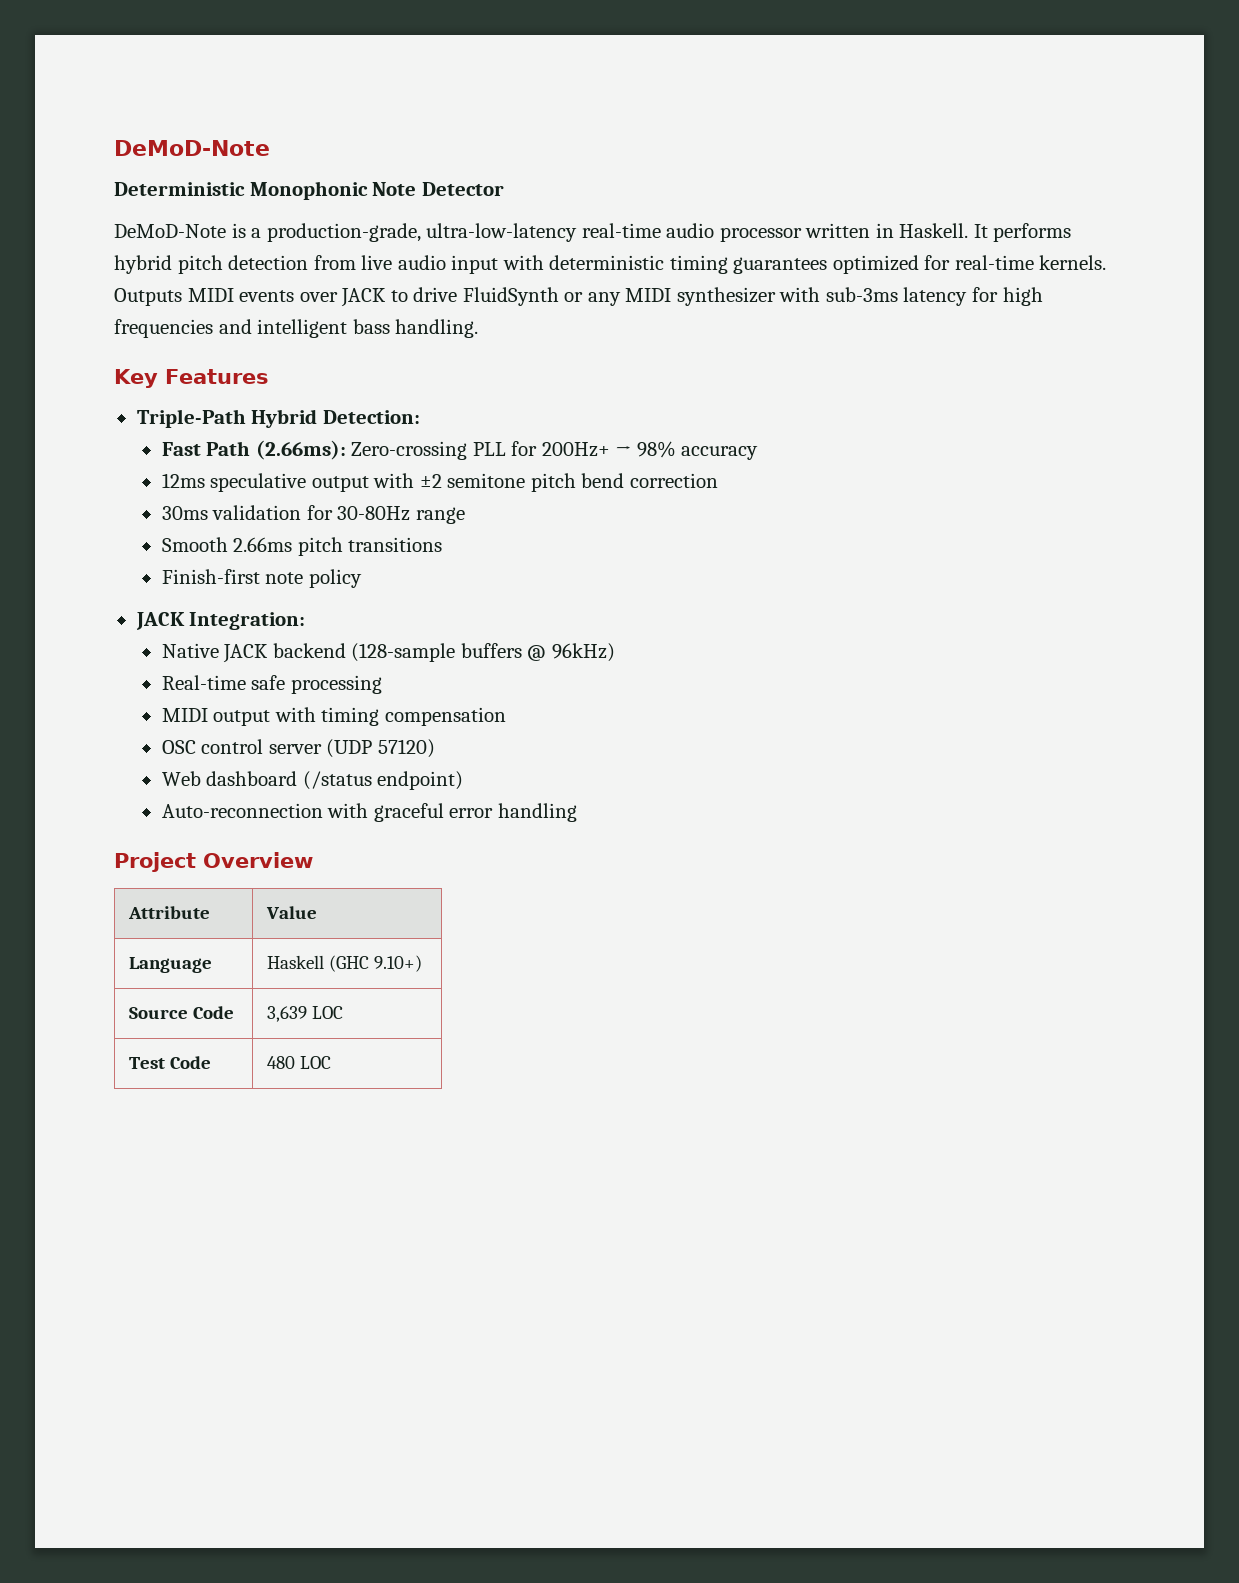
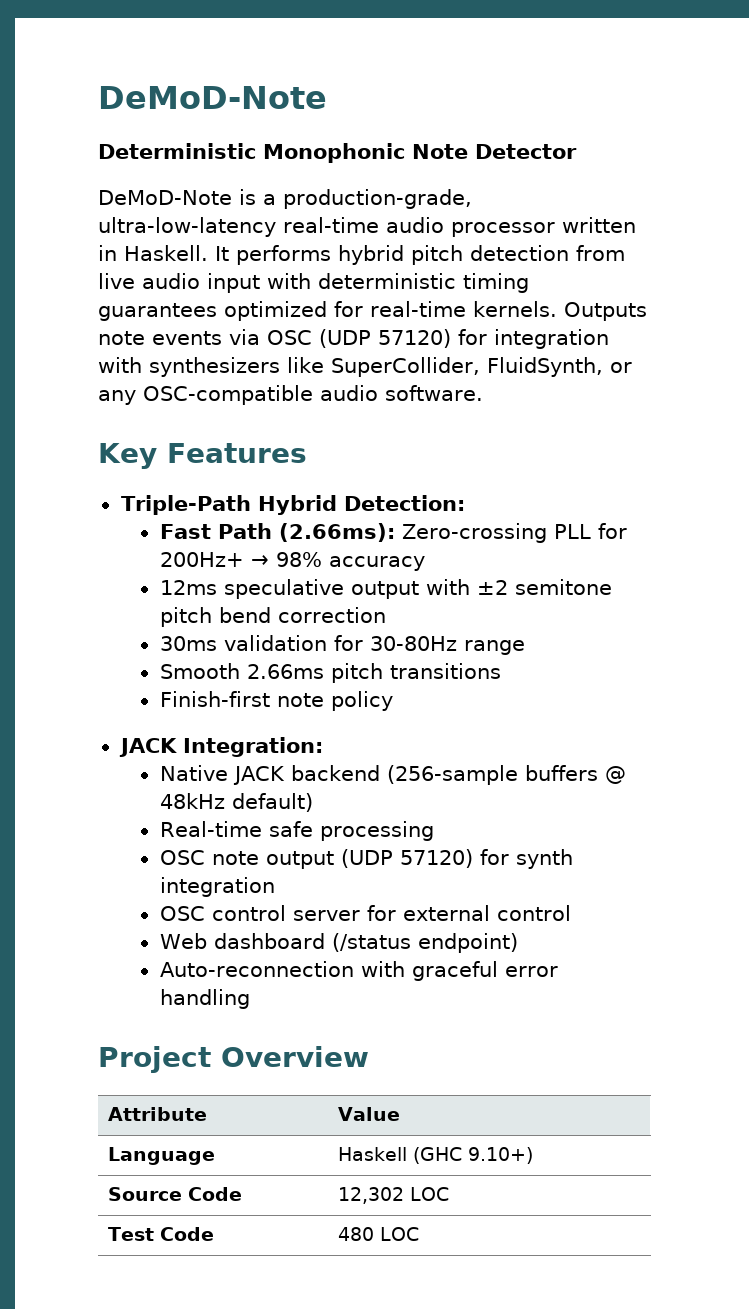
[187,287,1043,307] [114,319,479,338] MIDI events over JACK to drive FluidSynth or any MIDI synthesizer with sub-3ms latency for high frequencies and intelligent bass handling. -> [98,329,609,349] [98,357,632,377] [98,385,483,405] note events via OSC (UDP 57120) for integration with synthesizers like SuperCollider, FluidSynth, or any OSC-compatible audio software.
[351,643,456,662] (128-sample -> [386,765,518,785] (256-sample
[551,643,615,662] 96kHz) -> [159,793,313,812] 48kHz default)
[161,707,506,726] MIDI output with timing compensation -> [159,849,573,869] [159,877,275,897] OSC note output (UDP 57120) for synth integration
[326,739,435,758] (UDP 57120) -> [366,905,571,921] for external control
[267,1006,308,1022] 3,639 -> [337,1187,404,1204] 12,302

